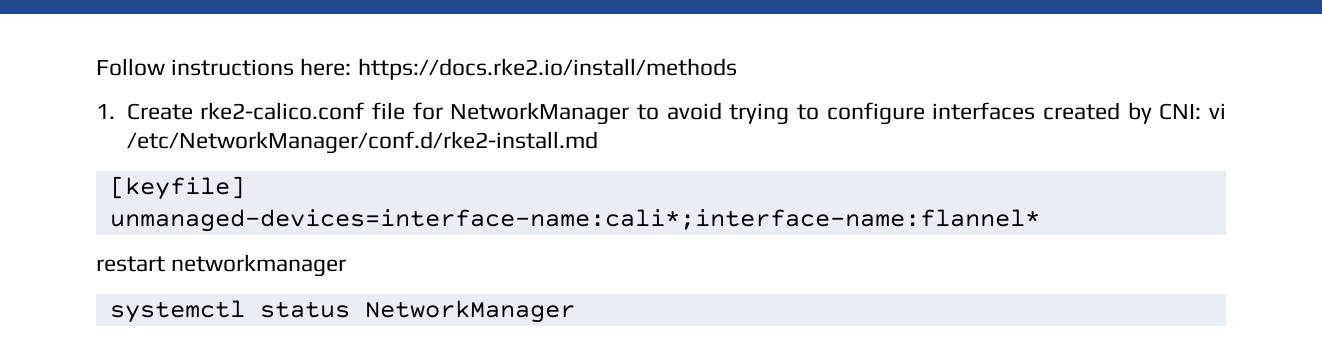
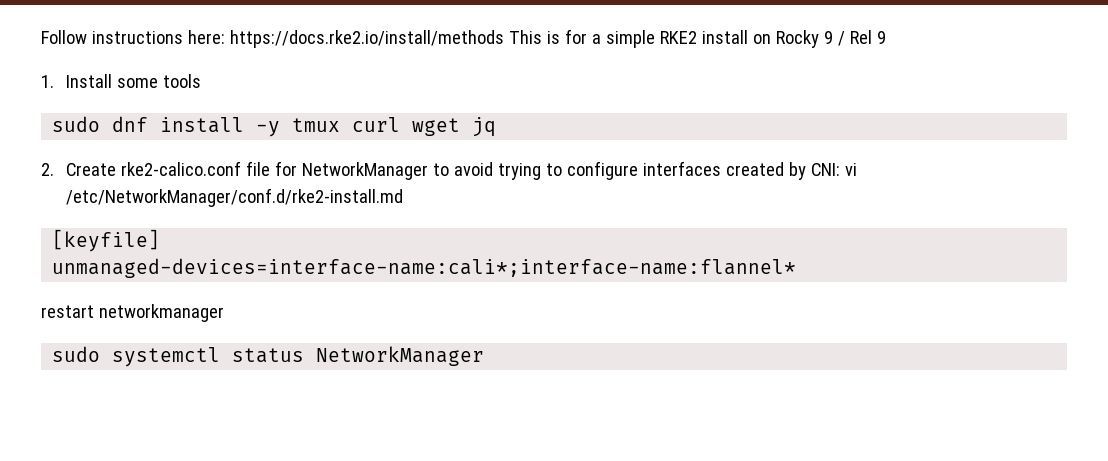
[96,104,115,119] // 1. -> [508,29,886,48] [41,74,201,88] [52,116,497,137] [41,163,54,176] This is for a simple RKE2 install on Rocky 9 / Rel 9 // 1. Install some tools // sudo dnf install -y tmux curl wget jq // 2.
(347, 265) none -> [52,346,101,362] sudo

